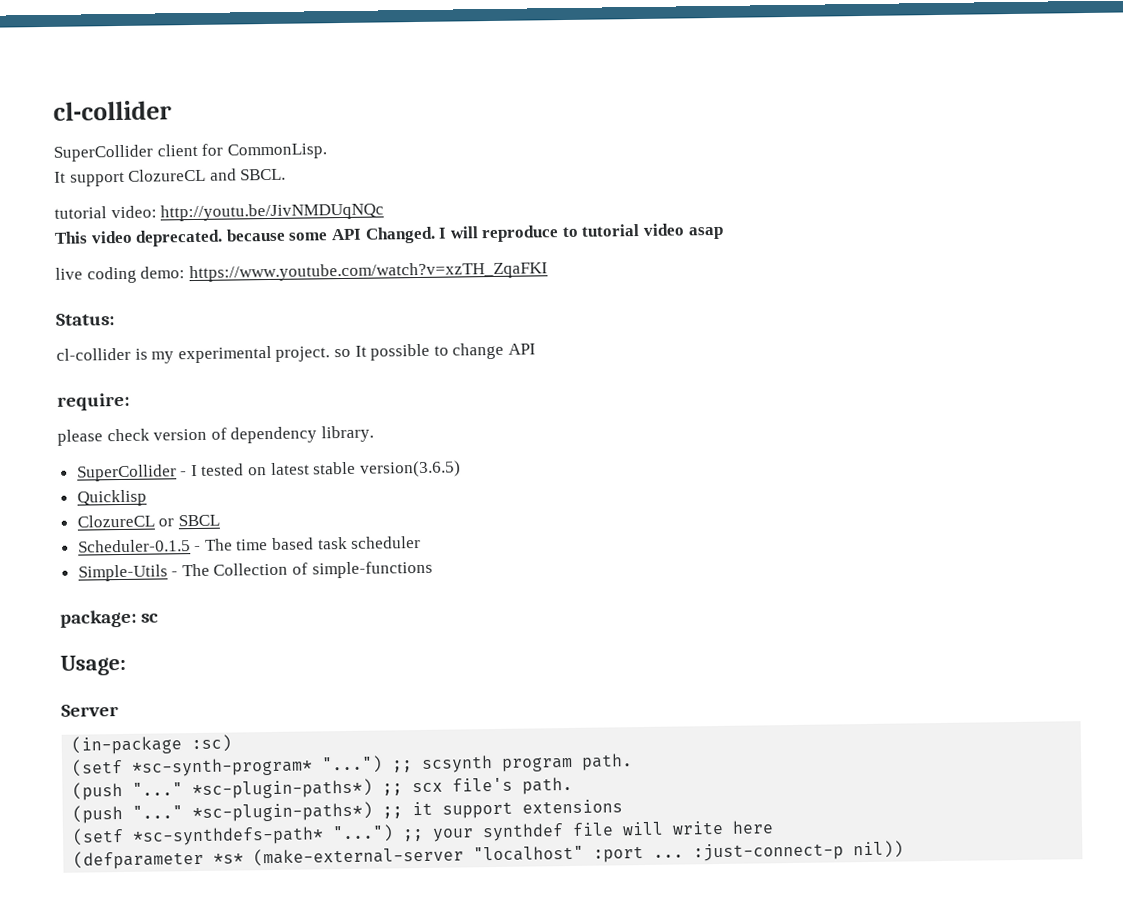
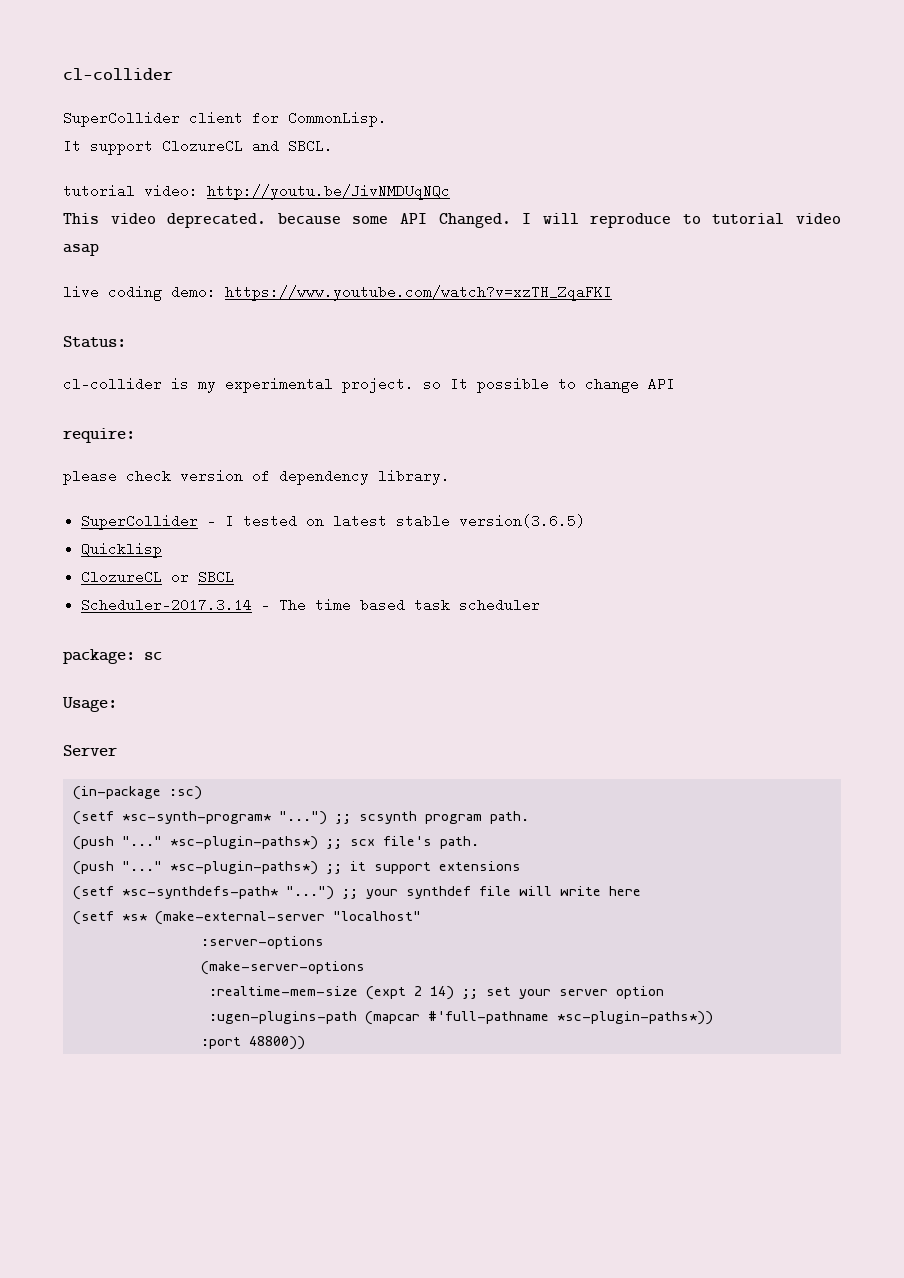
[77,539,191,553] Scheduler-0.1.5 -> [81,598,253,612] Scheduler-2017.3.14
[77,560,433,582] // Simple-Utils - The Collection of simple-functions -> (541, 605) none
[73,849,205,870] (defparameter -> [72,911,114,925] (setf
[593,840,905,863] :port ... :just-connect-p nil)) -> [200,936,324,949] [200,961,365,975] [208,986,664,1000] [208,1011,713,1025] [200,1036,305,1050] // :server-options // (make-server-options // :realtime-mem-size (expt 2 14) ;; set your server option // :ugen-plugins-path (mapcar #'full-pathname *sc-plugin-paths*)) // :port 48800))

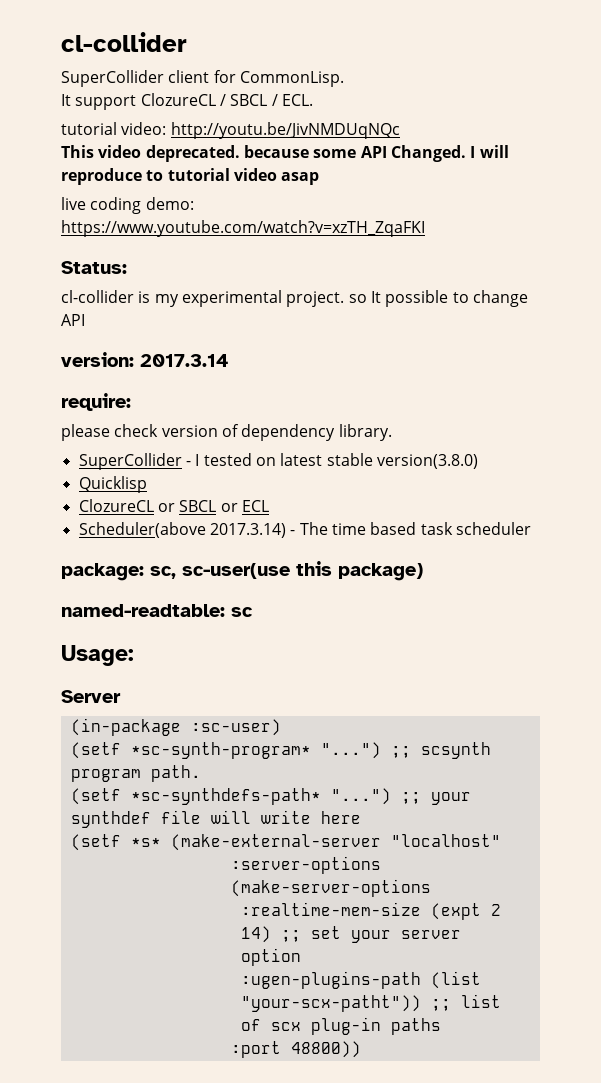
[252,139,333,153] and SBCL. -> [219,94,313,106] / SBCL / ECL.
(675, 384) none -> [61,352,229,367] // version: 2017.3.14
[459,514,586,528] version(3.6.5) -> [376,454,478,469] version(3.8.0)
[81,598,253,612] // Scheduler-2017.3.14 -> [220,500,269,512] [78,522,286,538] or ECL // Scheduler(above 2017.3.14)
(135, 656) none -> [150,561,423,581] [61,604,225,617] sc, sc-user(use this package) // named-readtable:
[168,786,202,800] :sc) -> [190,719,281,736] :sc-user)
[72,836,479,850] [72,861,521,875] // (push "..." *sc-plugin-paths*) ;; scx file's path. // (push "..." *sc-plugin-paths*) ;; it support extensions -> (201, 773) none
[364,1011,713,1025] (mapcar #'full-pathname *sc-plugin-paths*)) -> [430,971,481,989] [240,994,501,1012] [240,1017,441,1035] (list "your-scx-patht")) ;; list of scx plug-in paths

